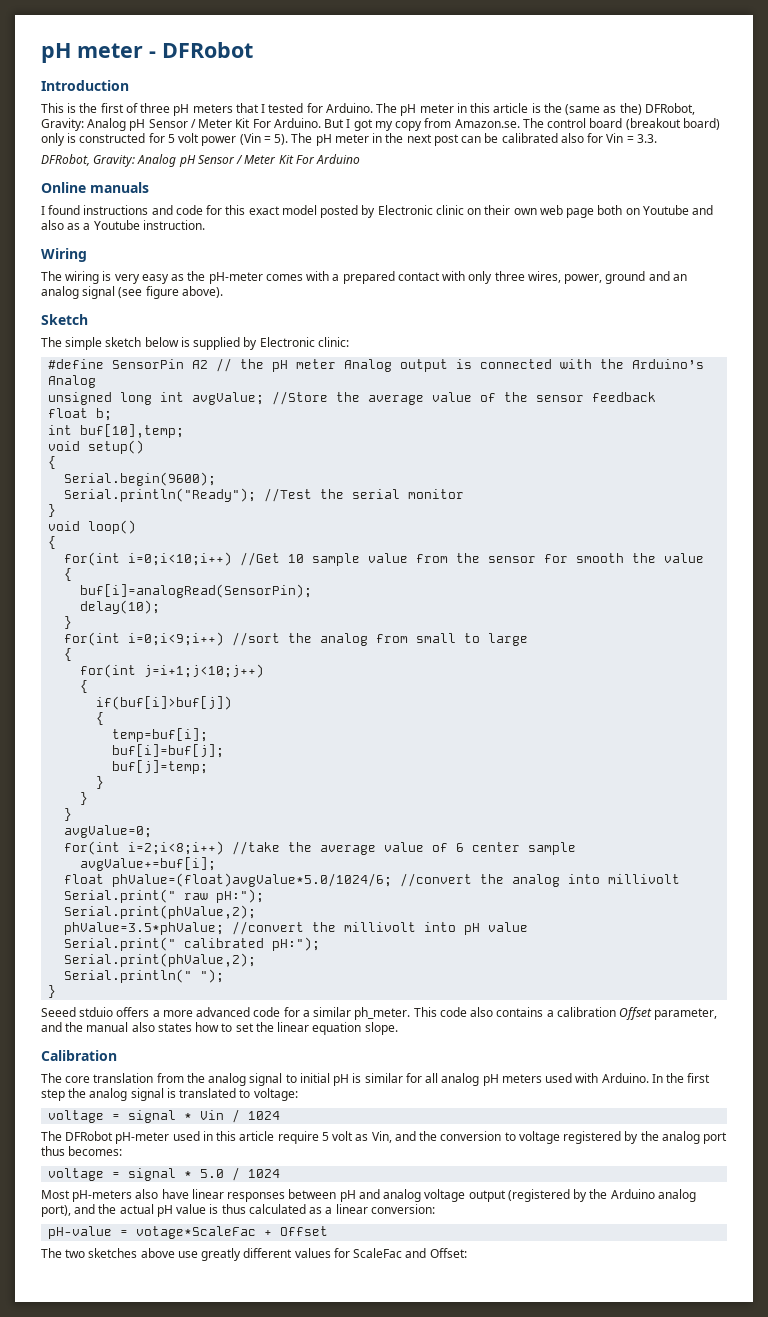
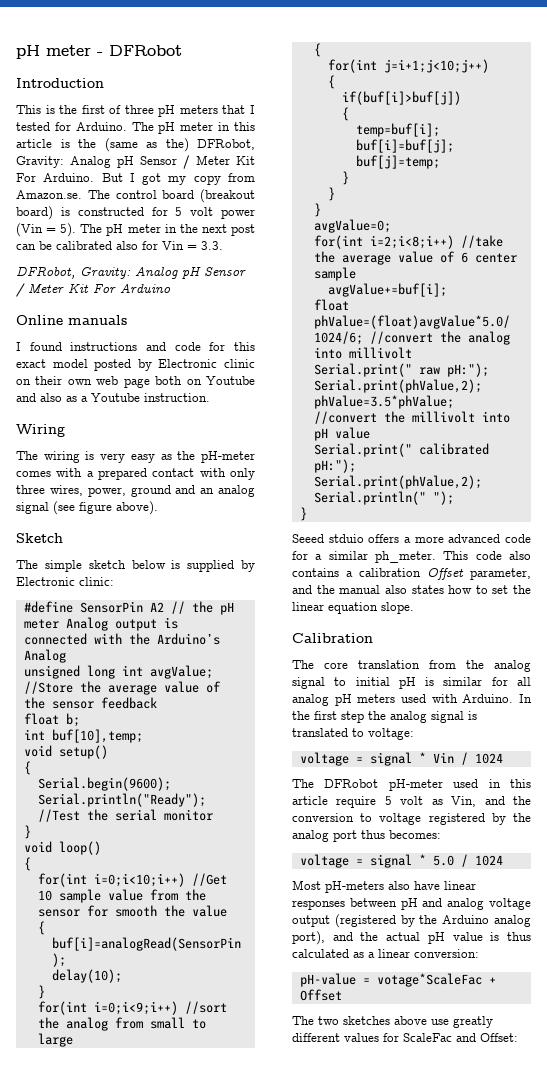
[41,133,65,146] only -> (53, 213) none

